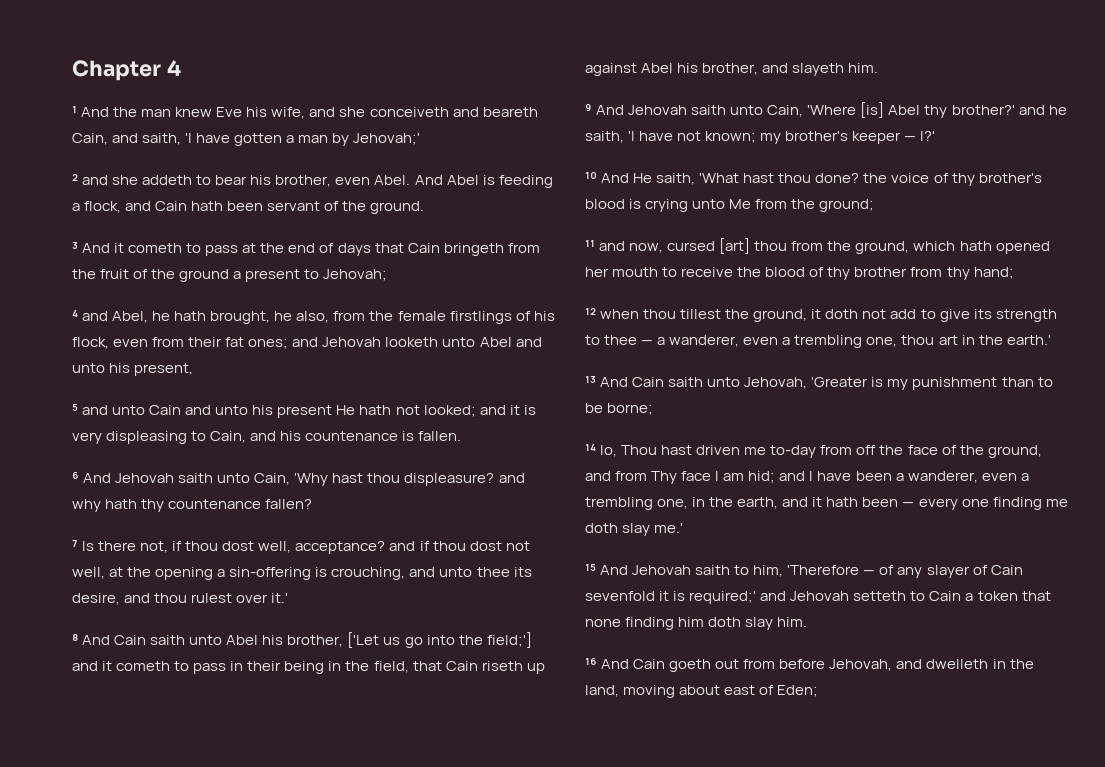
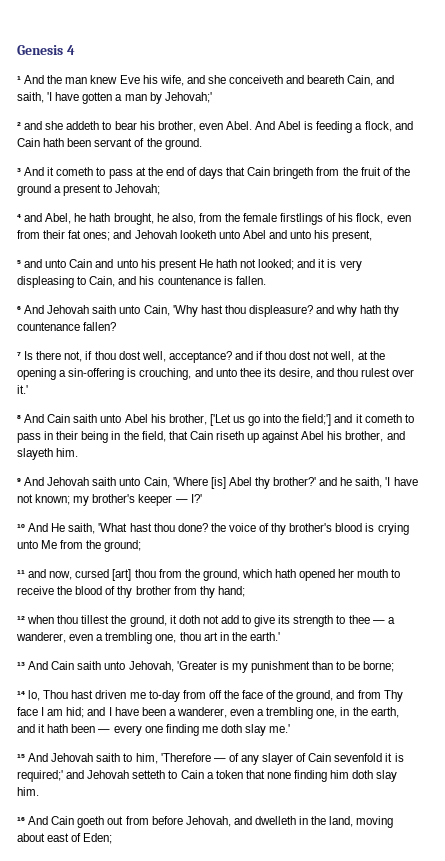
[72,60,161,81] Chapter -> [17,45,63,55] Genesis

